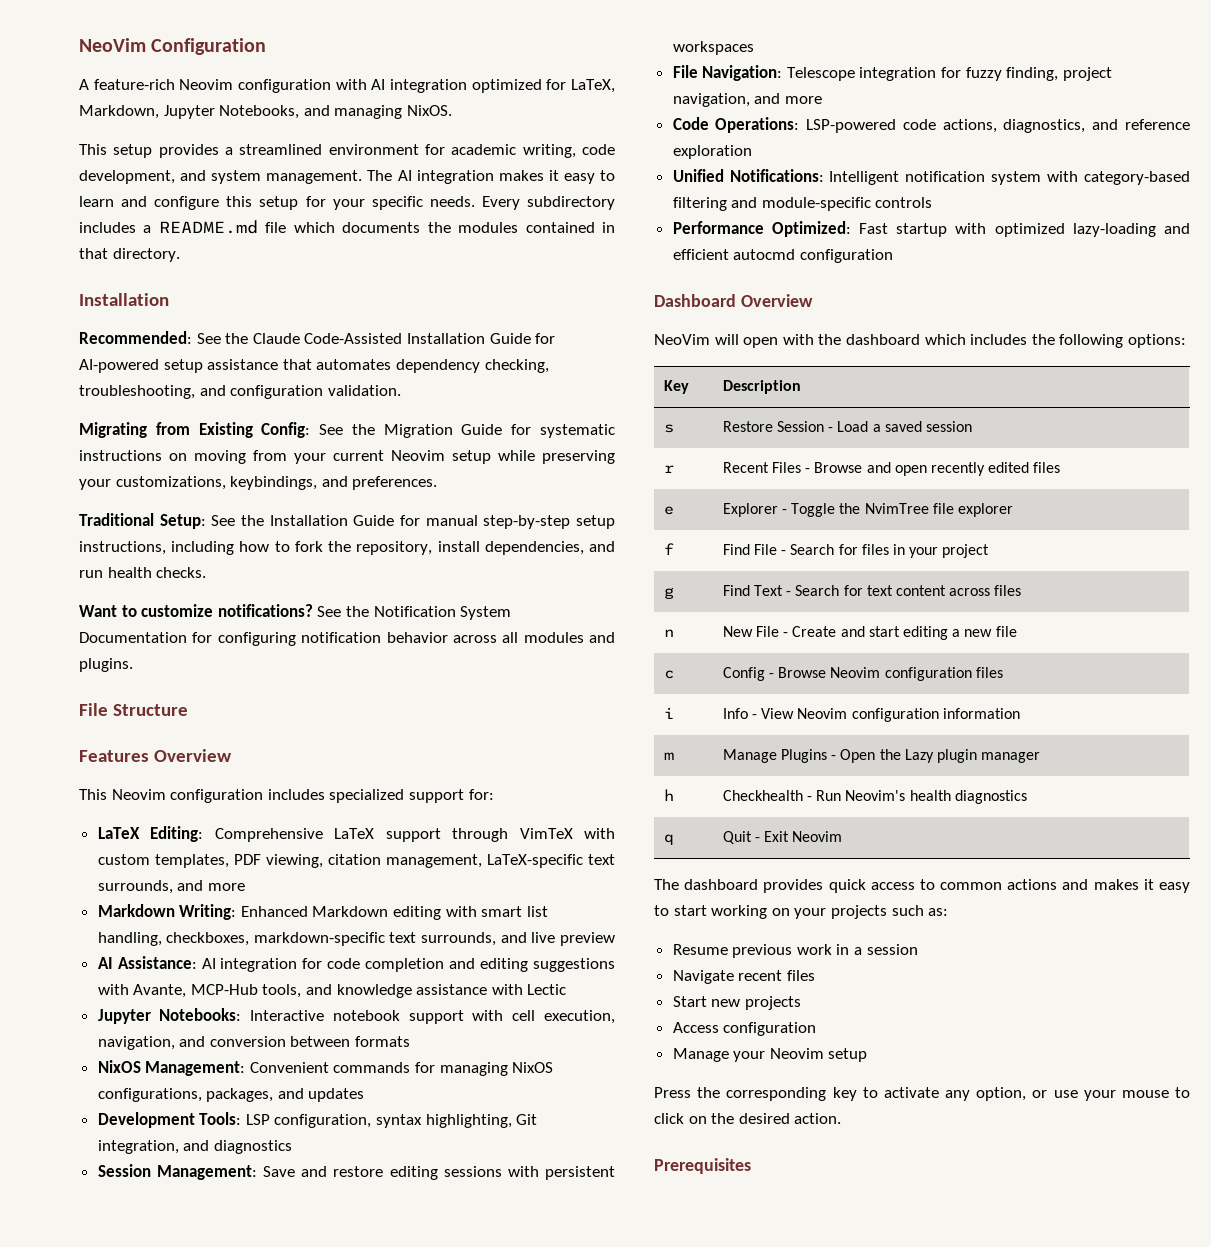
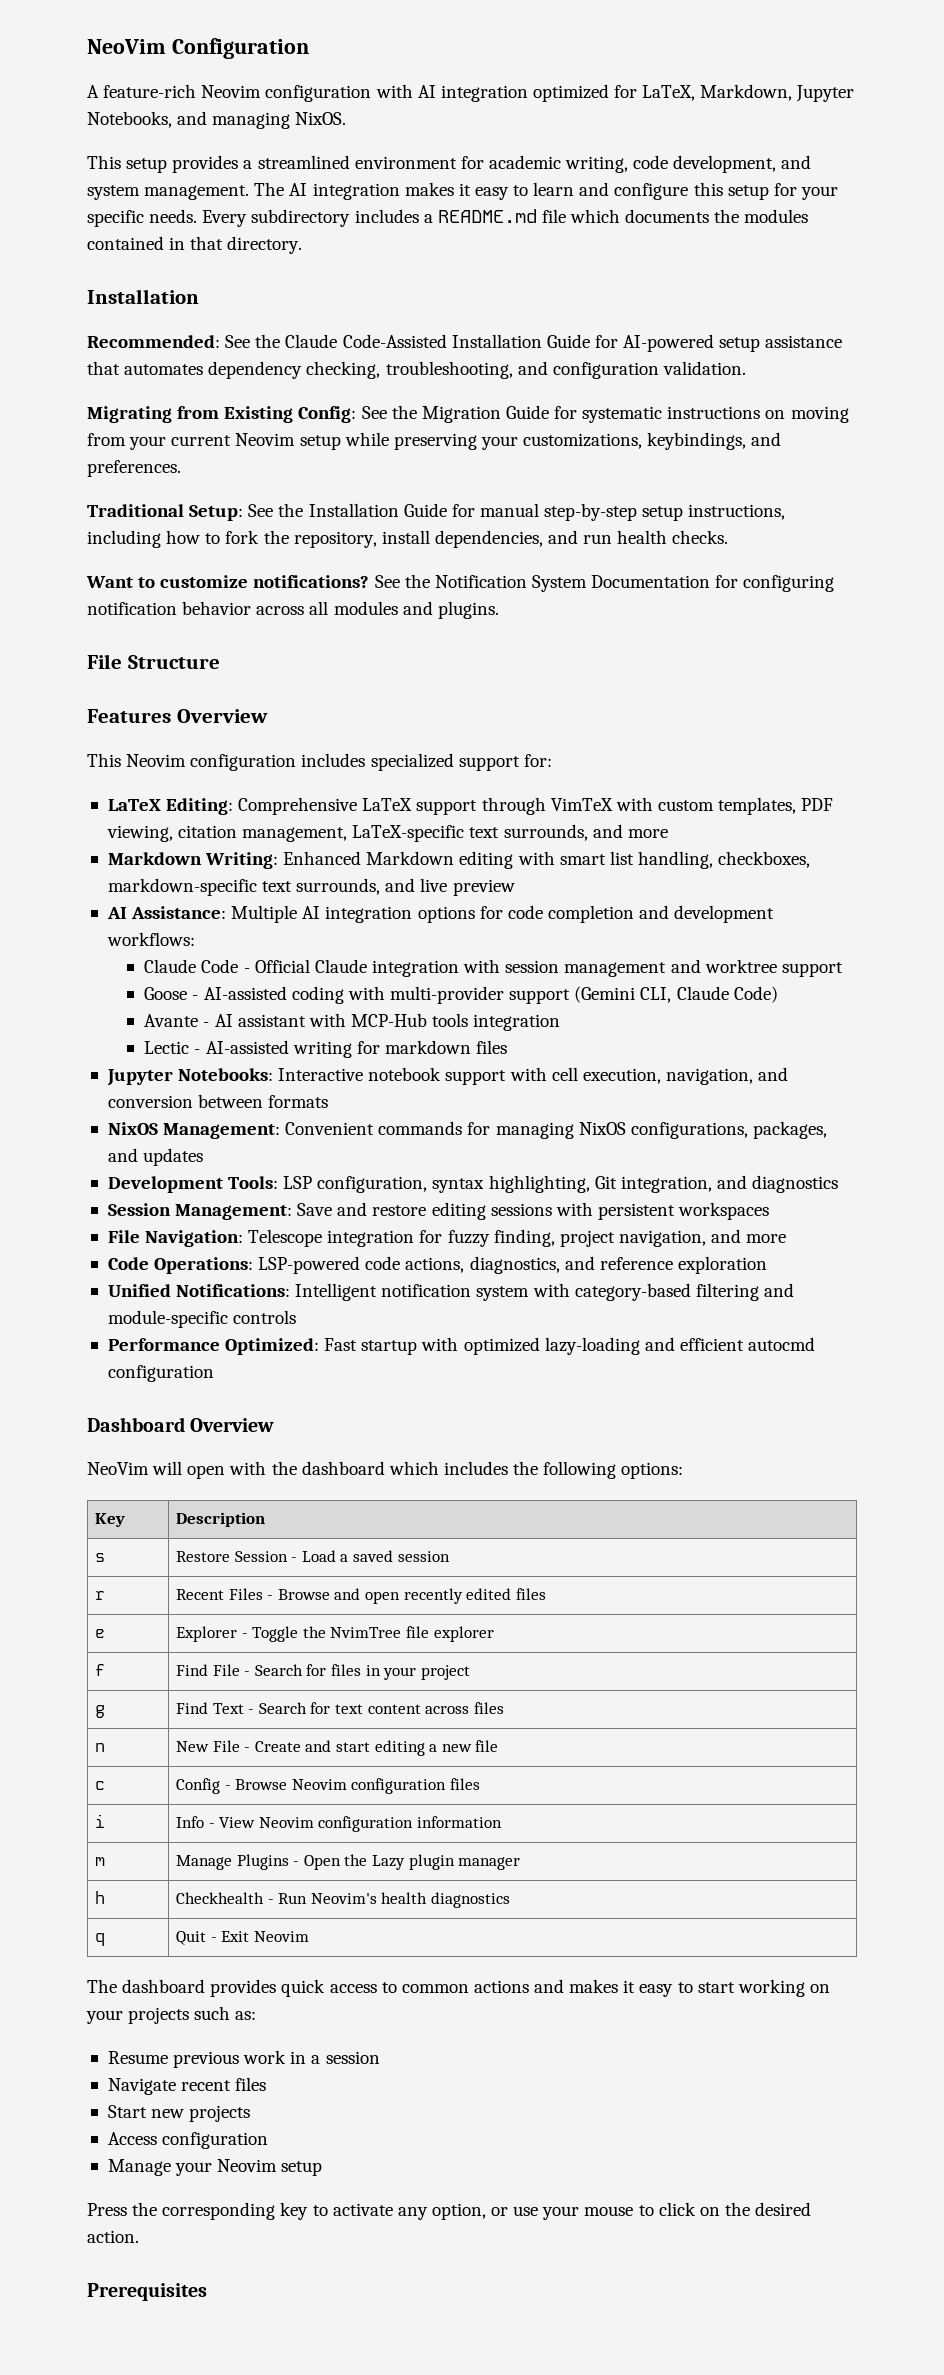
[201,958,298,972] AI integration -> [231,905,475,923] Multiple AI integration options
[480,958,615,972] [97,984,567,998] editing suggestions with Avante, MCP-Hub tools, and knowledge assistance with Lectic -> [674,905,775,923] [106,932,195,946] [144,959,843,977] [144,986,778,1004] [144,1013,561,1031] [144,1040,508,1058] development workflows: // Claude Code - Official Claude integration with session management and worktree support // Goose - AI-assisted coding with multi-provider support (Gemini CLI, Claude Code) // Avante - AI assistant with MCP-Hub tools integration // Lectic - AI-assisted writing for markdown files

